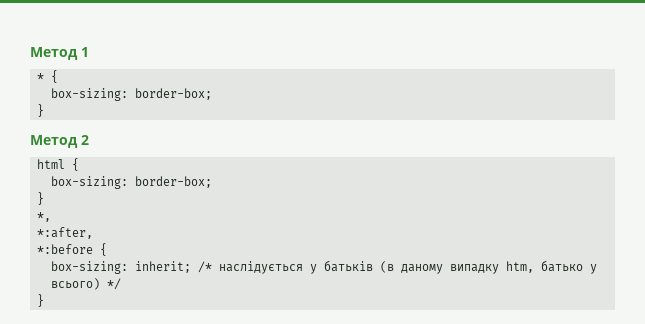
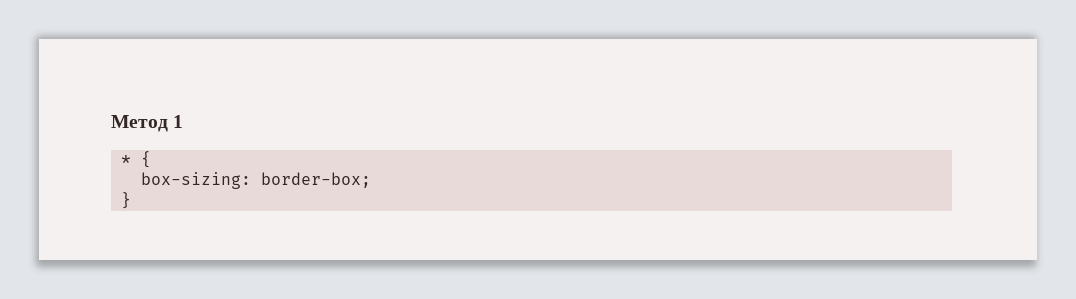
[30,135,89,148] [36,158,79,171] [50,176,212,189] [36,192,44,205] [36,212,51,222] [36,227,93,239] [36,243,107,256] [50,260,597,274] [50,278,121,290] [36,294,44,307] // Метод 2 // html { // box-sizing: border-box; // } // *, // *:after, // *:before { // box-sizing: inherit; /* наслідується у батьків (в даному випадку htm, батько у всього) */ // } -> (132, 200) none

